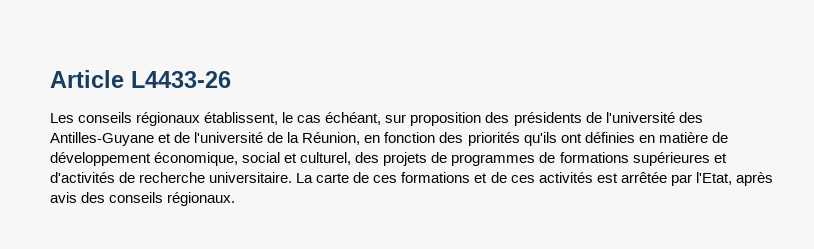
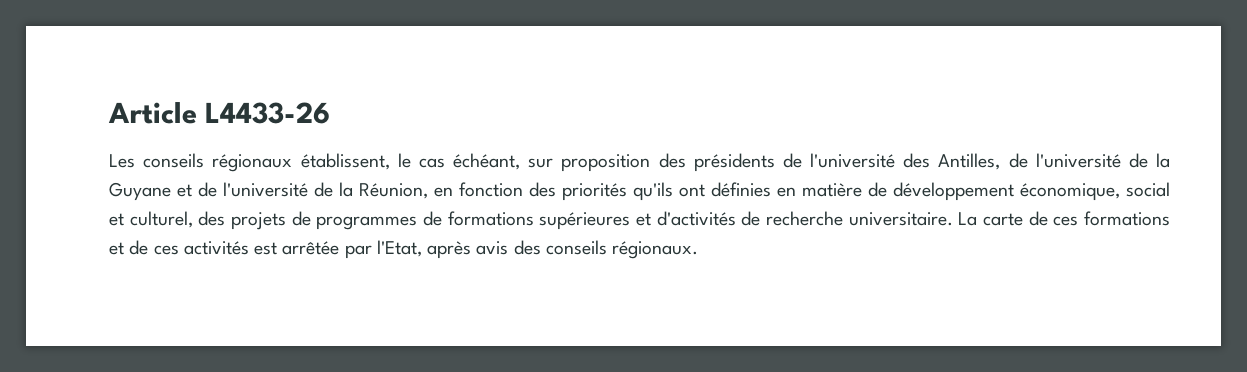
[50,132,154,146] Antilles-Guyane -> [938,153,1170,170] [109,182,171,201] Antilles, de l'université de la Guyane

